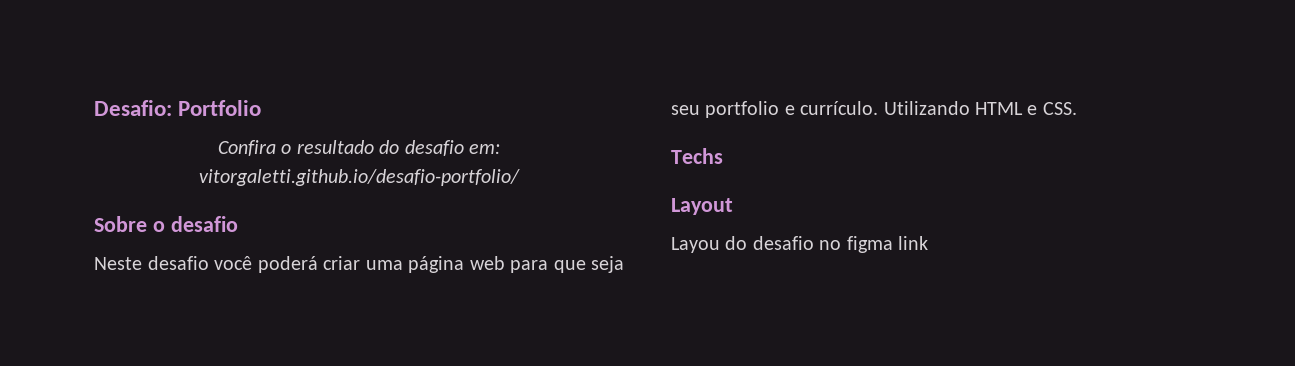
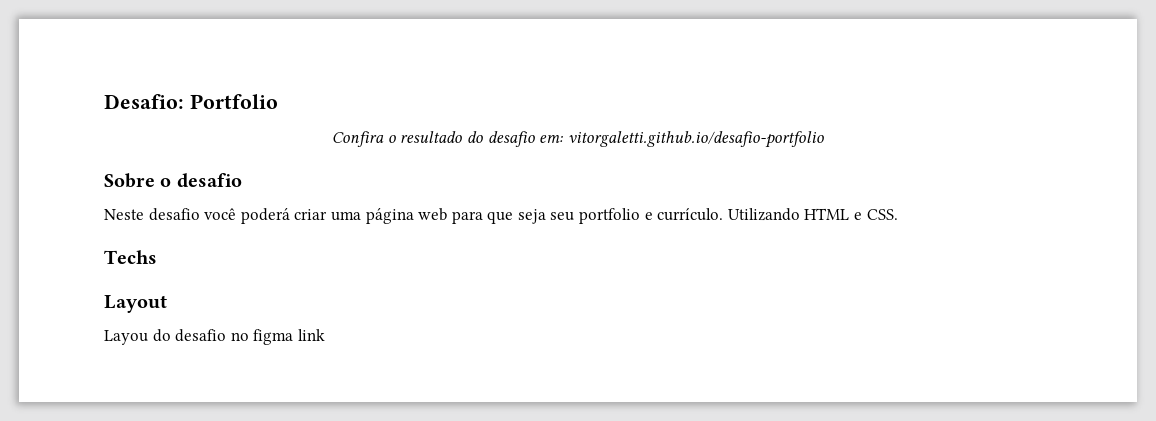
[199,169,520,186] vitorgaletti.github.io/desafio-portfolio/ -> [567,131,824,148] vitorgaletti.github.io/desafio-portfolio

